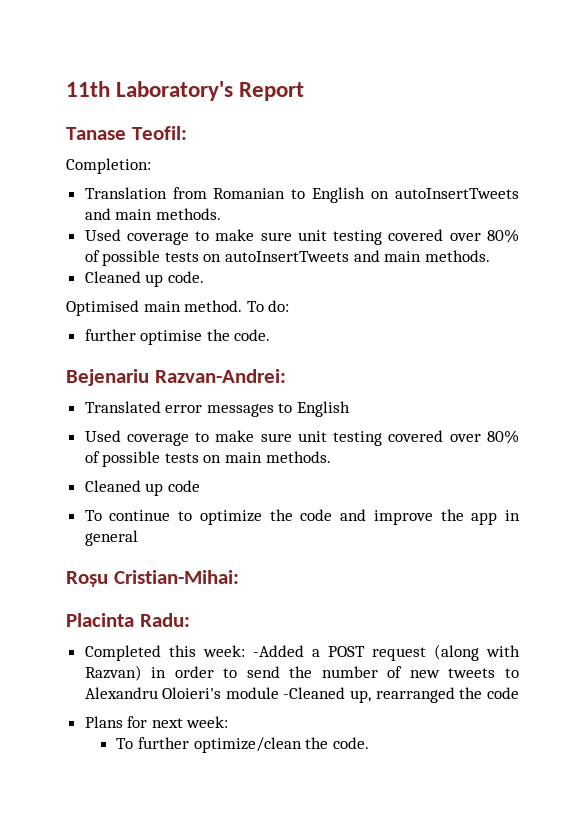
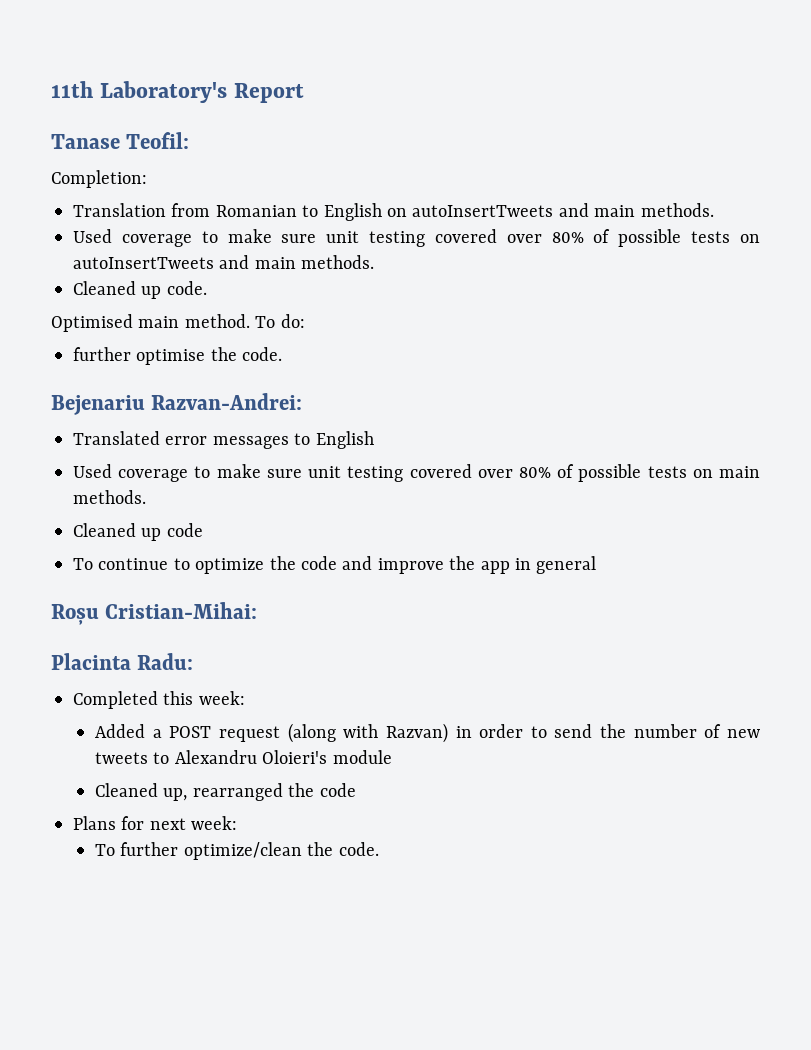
[252,645,304,657] -Added -> [95,724,146,738] // Added
[283,687,346,699] -Cleaned -> [95,783,159,797] // Cleaned

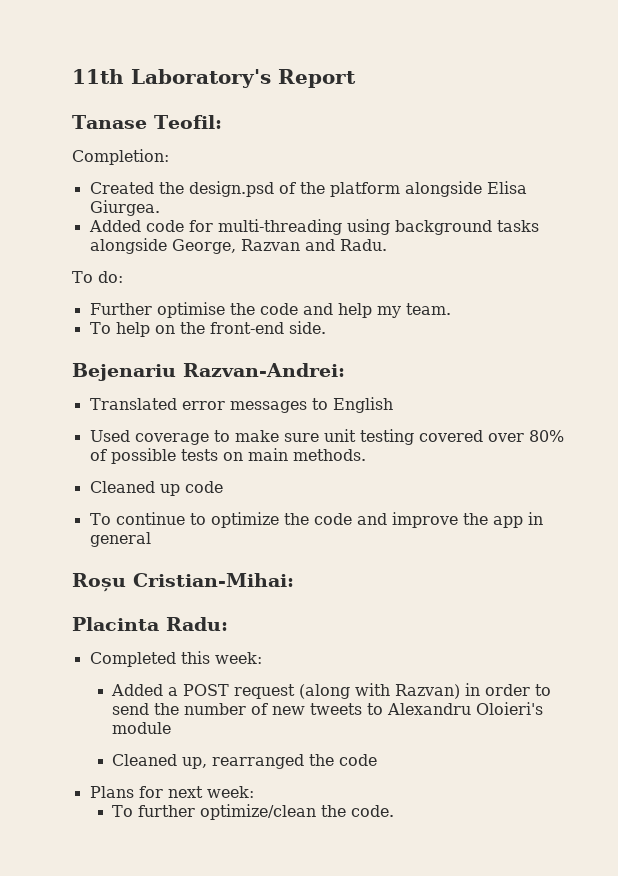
[73,203,714,221] [73,229,760,247] [73,255,375,269] [73,281,207,299] [51,314,250,332] Translation from Romanian to English on autoInsertTweets and main methods. // Used coverage to make sure unit testing covered over 80% of possible tests on autoInsertTweets and main methods. // Cleaned up code. // Optimised main method. -> [89,181,527,197] [89,200,160,216] [88,219,539,235] [89,238,387,254] Created the design.psd of the platform alongside Elisa Giurgea. // Added code for multi-threading using background tasks alongside George, Razvan and Radu. //
[73,347,131,361] further -> [89,303,152,315] Further
[242,347,283,361] code. -> [259,303,451,318] [89,321,326,337] code and help my team. // To help on the front-end side.

